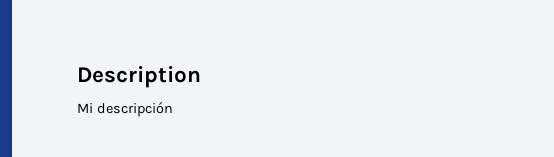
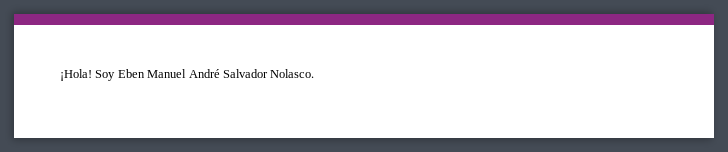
[77,66,201,88] [77,101,173,117] Description // Mi descripción -> [60,69,315,81] ¡Hola! Soy Eben Manuel André Salvador Nolasco.

